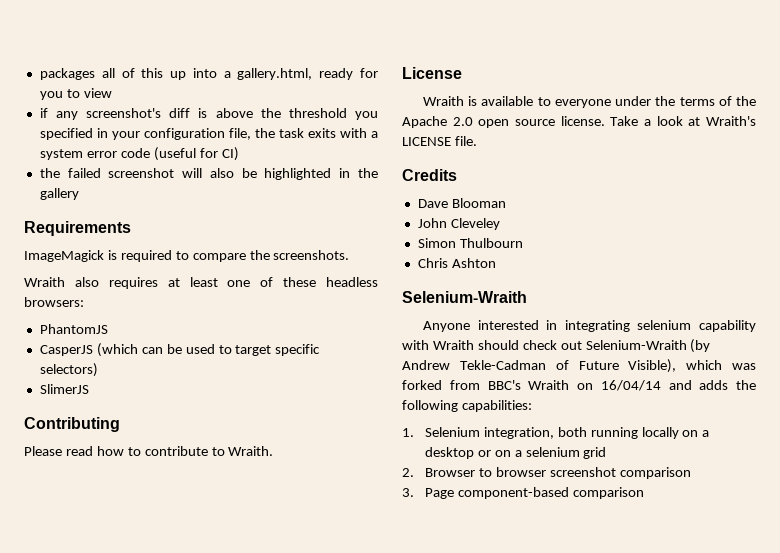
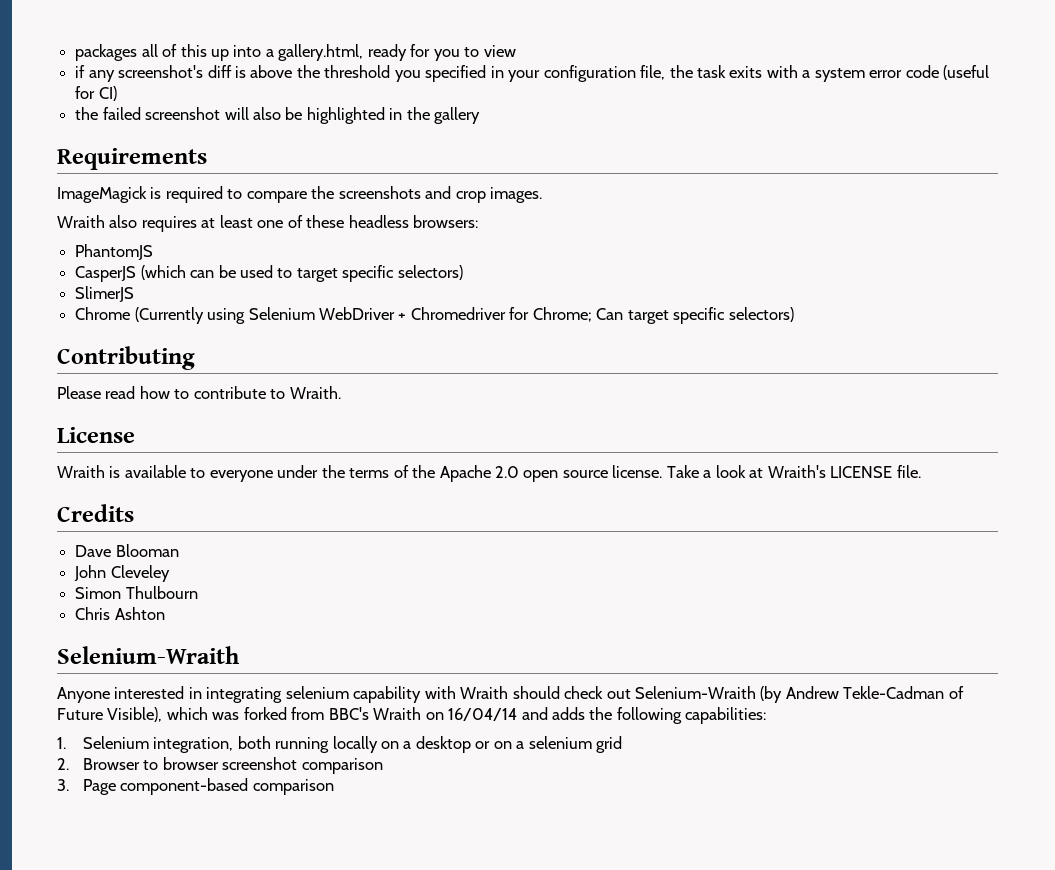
[273,250,350,260] screenshots. -> [338,186,543,203] screenshots and crop images.
(89, 389) none -> [75,307,794,324] // Chrome (Currently using Selenium WebDriver + Chromedriver for Chrome; Can target specific selectors)

